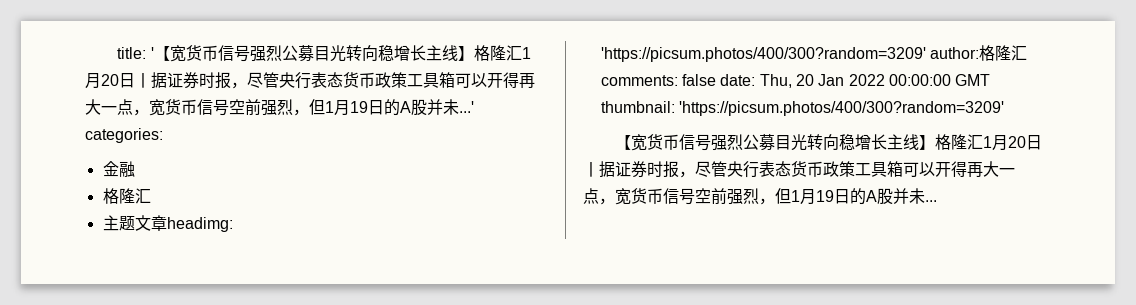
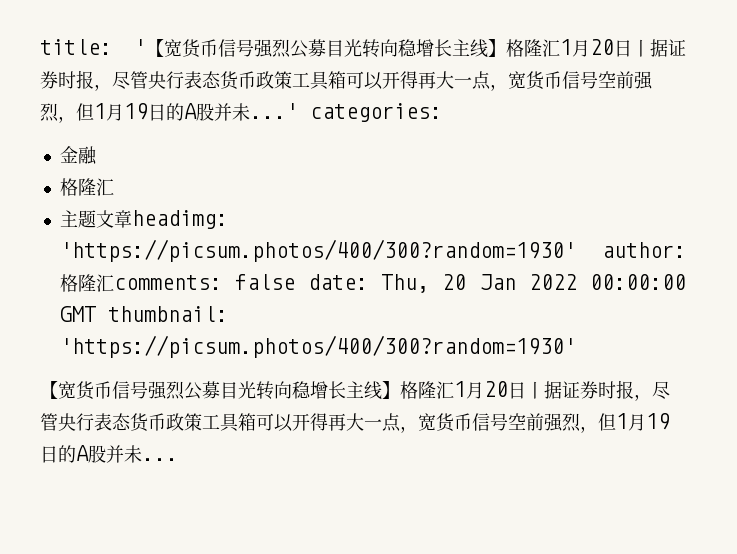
[600,47,926,62] 'https://picsum.photos/400/300?random=3209' -> [59,239,576,262] 'https://picsum.photos/400/300?random=1930'
[678,101,1004,116] 'https://picsum.photos/400/300?random=3209' -> [59,335,576,358] 'https://picsum.photos/400/300?random=1930'

